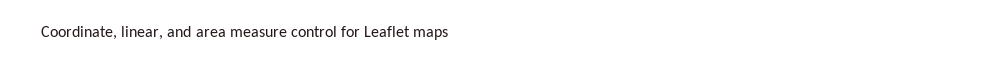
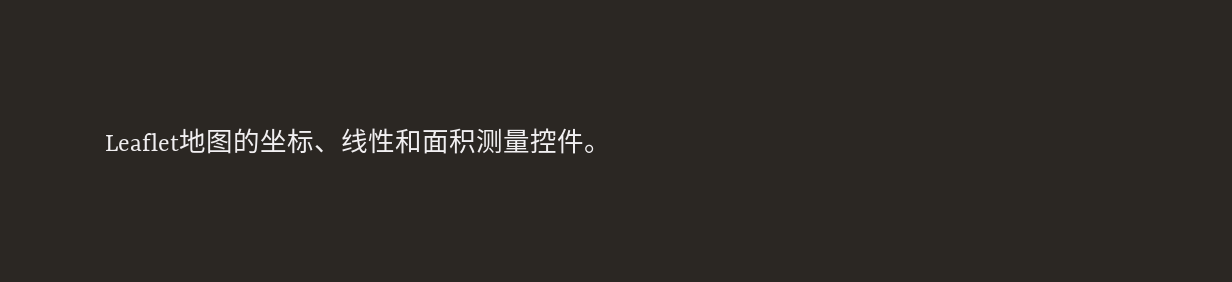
[41,26,449,40] Coordinate, linear, and area measure control for Leaflet maps -> [105,128,611,154] Leaflet地图的坐标、线性和面积测量控件。

